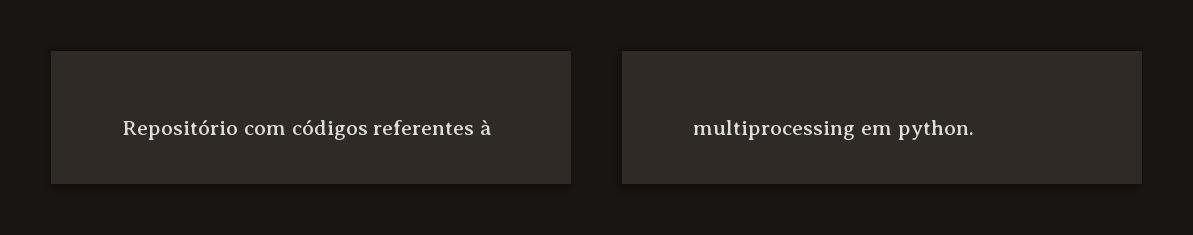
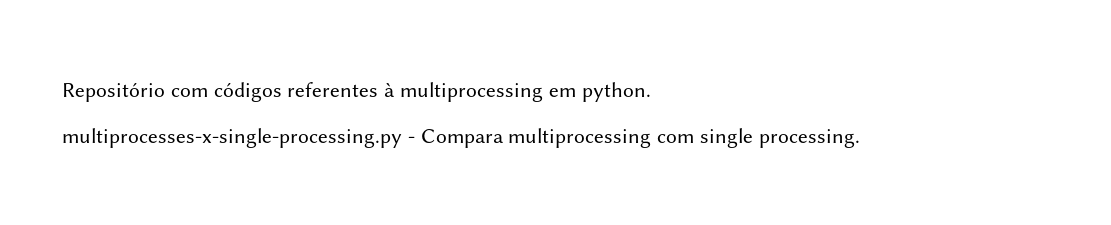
(974, 130) none -> [62,128,860,148] // multiprocesses-x-single-processing.py - Compara multiprocessing com single processing.

